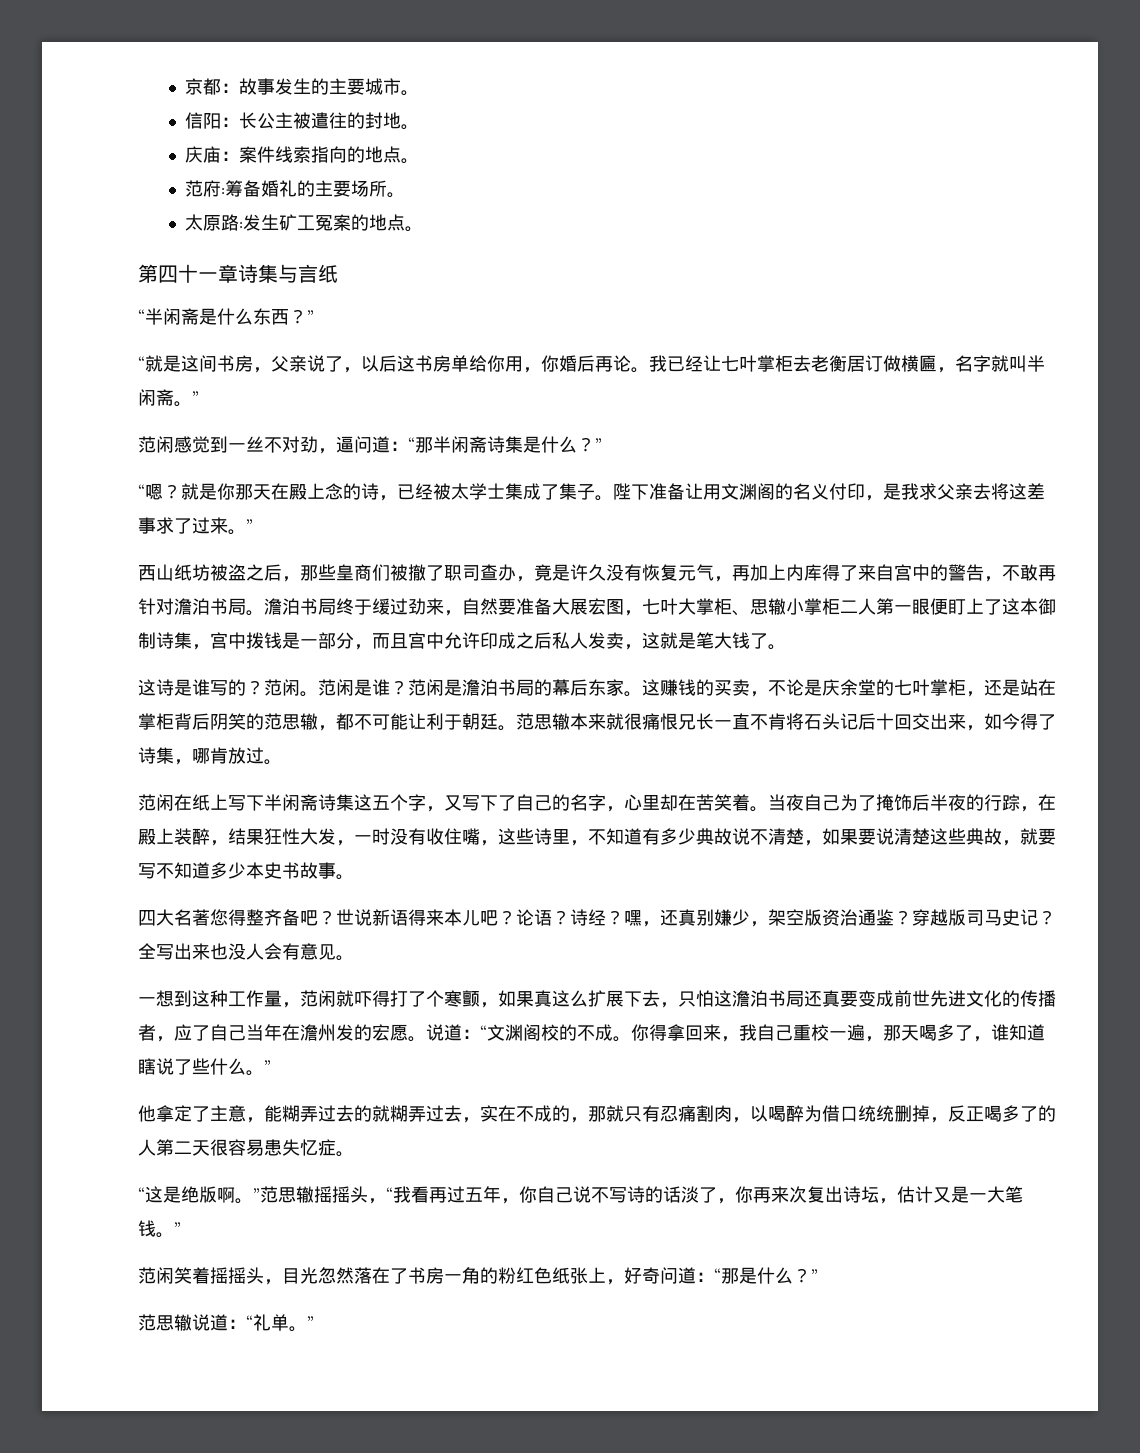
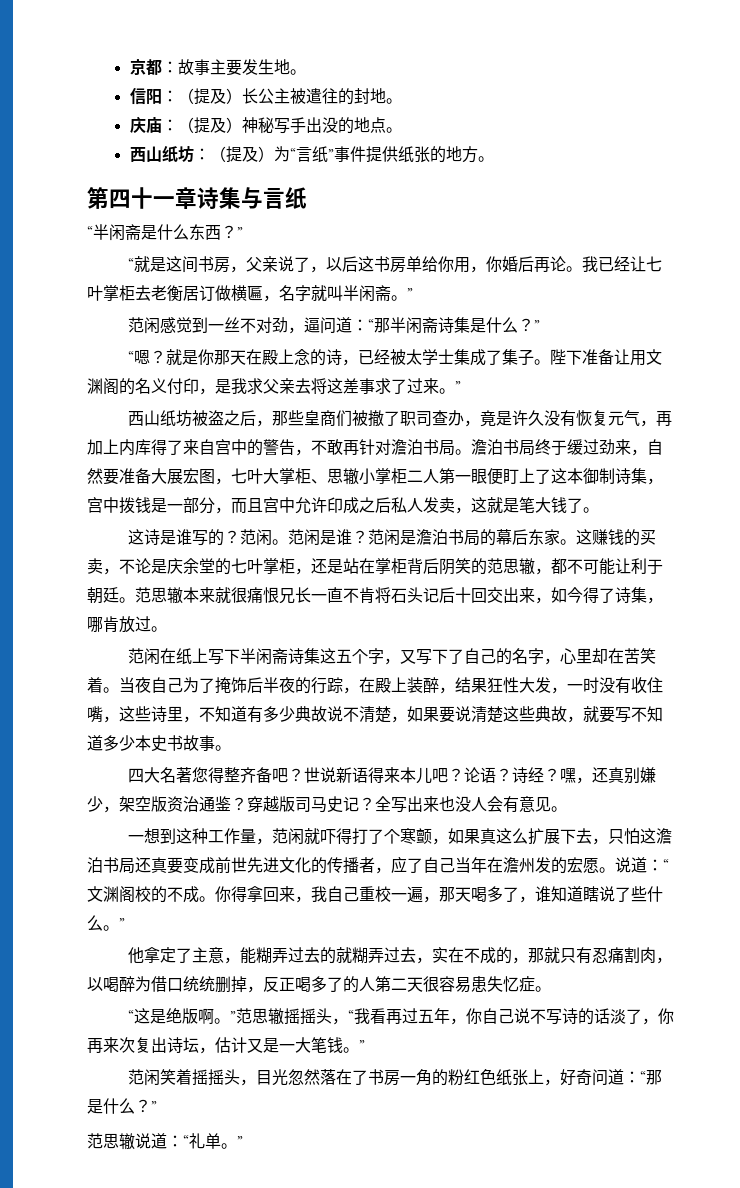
[274,78,401,95] 发生的主要城市 -> [209,59,290,76] 主要发生地
(239, 122) none -> [177,88,242,105] （提及）
[238,146,419,164] [184,180,405,198] [184,214,405,231] 案件线索指向的地点。 // 范府:筹备婚礼的主要场所。 // 太原路:发生矿工冤案的地点 -> [177,117,402,134] [129,145,478,163] （提及）神秘写手出没的地点。 // 西山纸坊：（提及）为“言纸”事件提供纸张的地方

